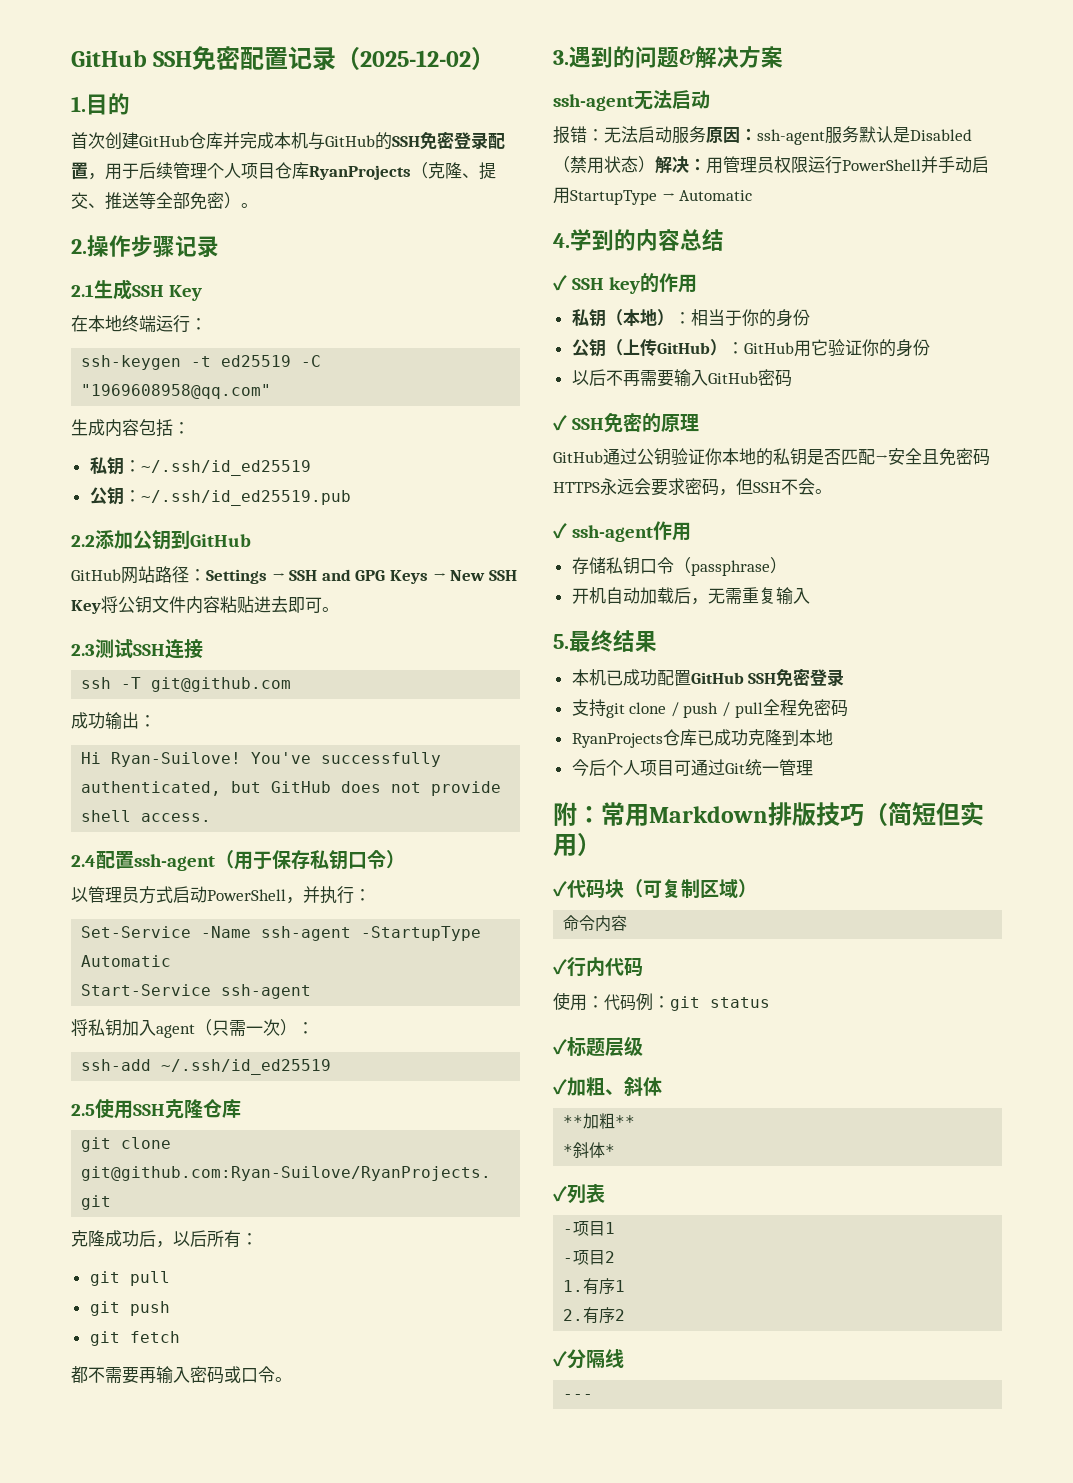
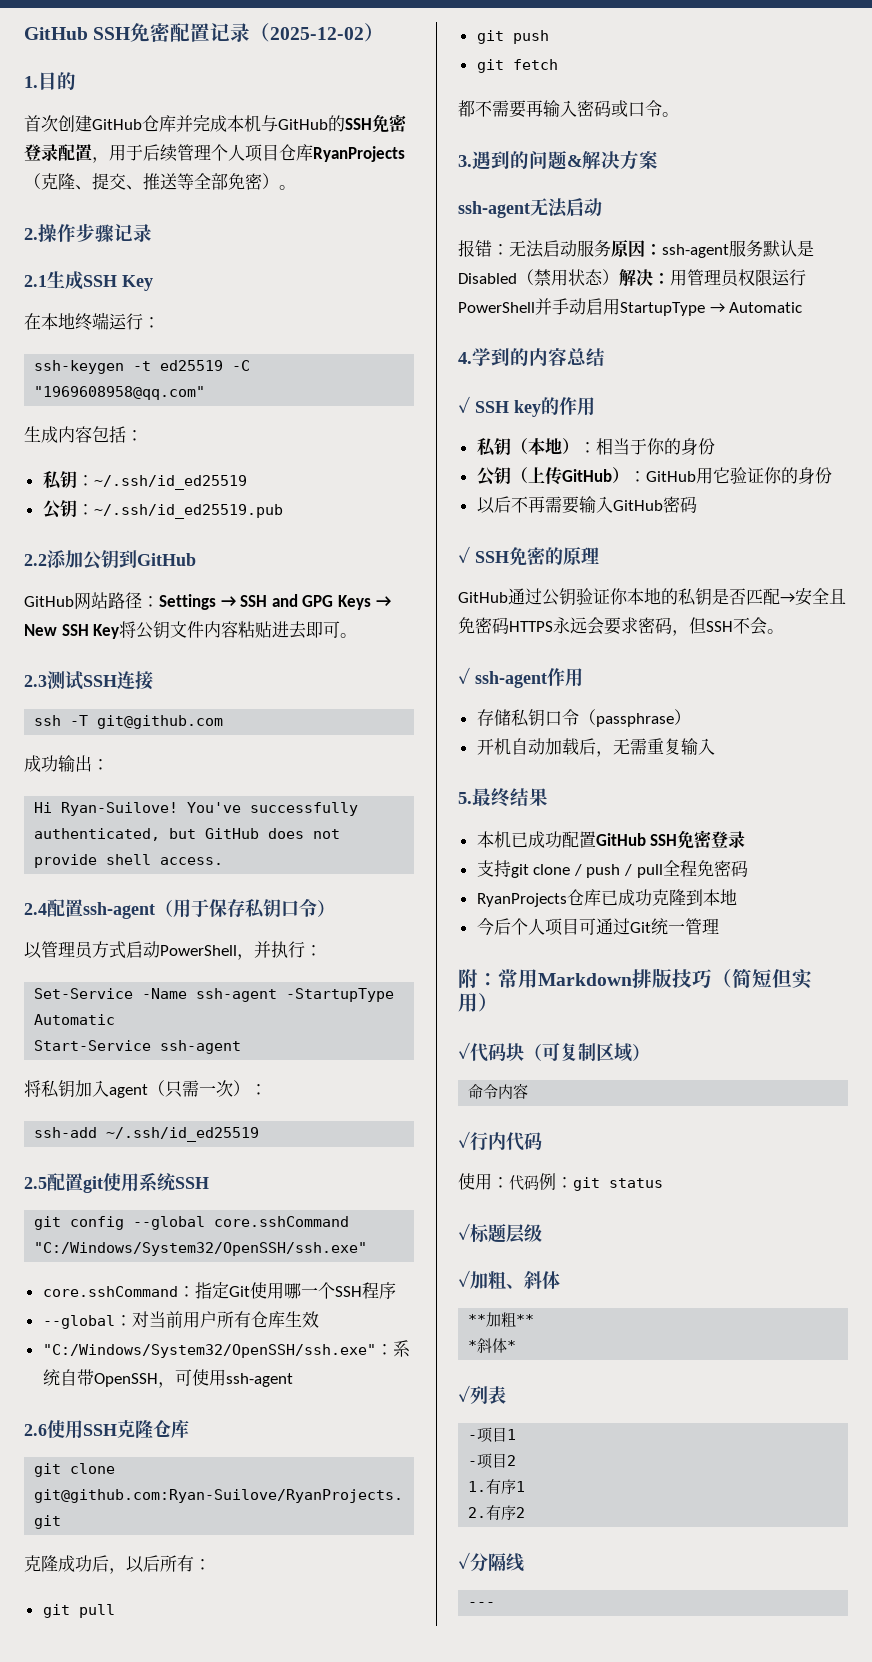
(95, 1110) none -> [47,1172,209,1193] [34,1216,350,1230] [34,1242,368,1256] [42,1282,396,1299] [42,1311,319,1329] [42,1340,410,1358] [42,1369,293,1388] [24,1424,47,1436] 配置git使用系统SSH // git config --global core.sshCommand "C:/Windows/System32/OpenSSH/ssh.exe" // core.sshCommand：指定Git使用哪一个SSH程序 // --global：对当前用户所有仓库生效 // "C:/Windows/System32/OpenSSH/ssh.exe"：系统自带OpenSSH，可使用ssh-agent // 2.6

